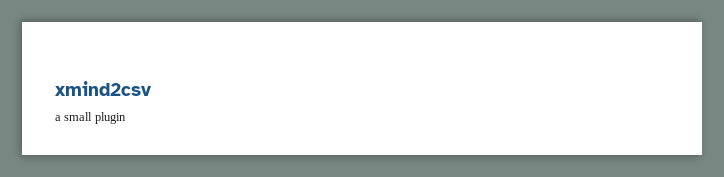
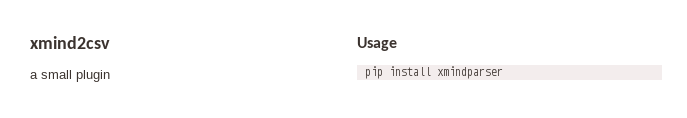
(126, 118) none -> [357,37,397,51] [364,66,503,79] // Usage // pip install xmindparser

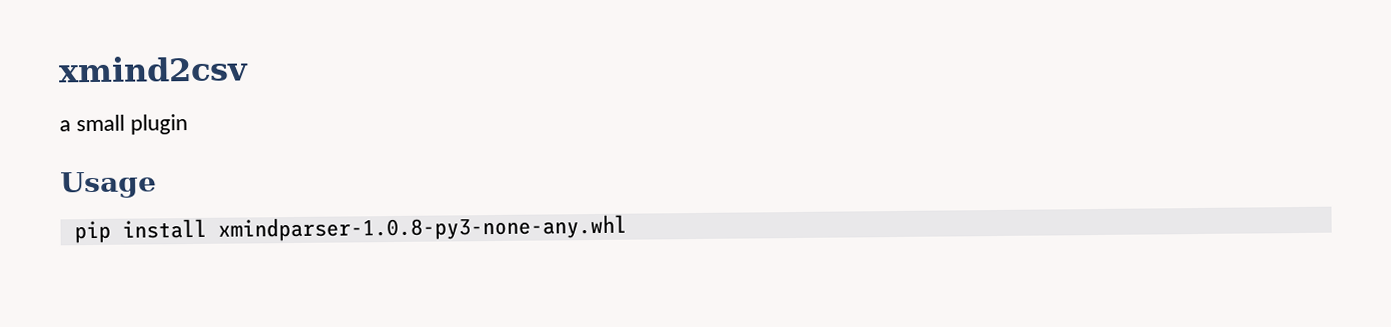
[436,66,503,79] xmindparser -> [217,214,627,242] xmindparser-1.0.8-py3-none-any.whl

